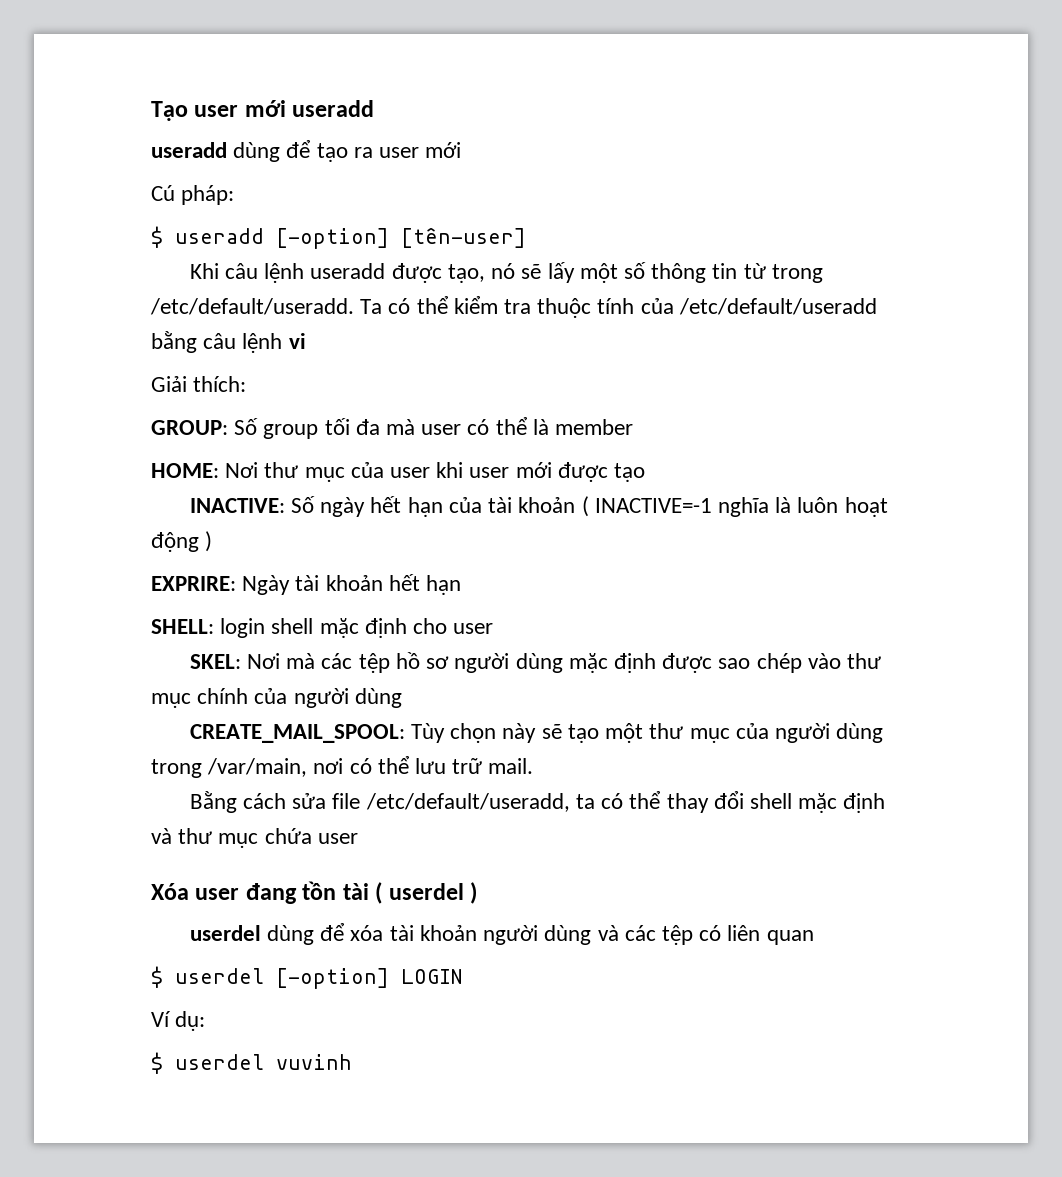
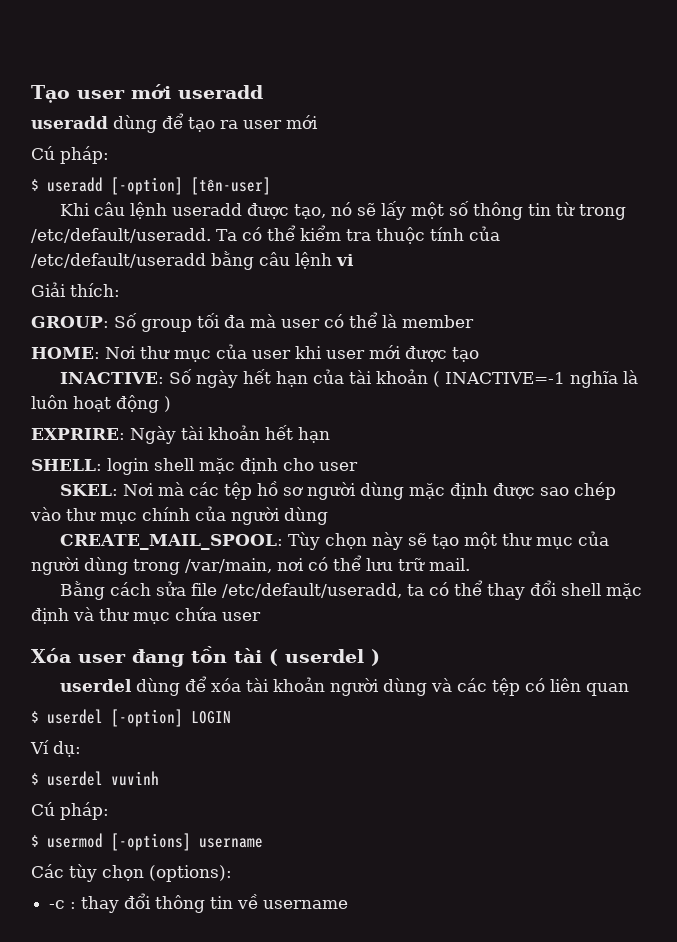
(352, 1062) none -> [31,802,109,820] [31,833,263,851] [31,864,232,882] [49,893,349,913] // Cú pháp: // $ usermod [-options] username // Các tùy chọn (options): // -c : thay đổi thông tin về username

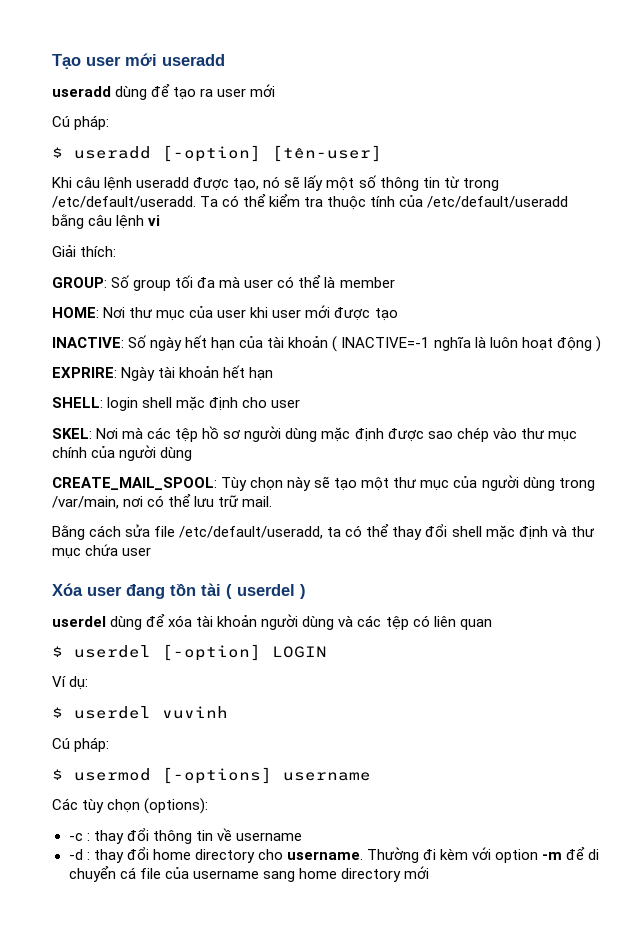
(349, 904) none -> [68,847,600,863] [68,866,429,882] // -d : thay đổi home directory cho username. Thường đi kèm với option -m để di chuyển cá file của username sang home directory mới

